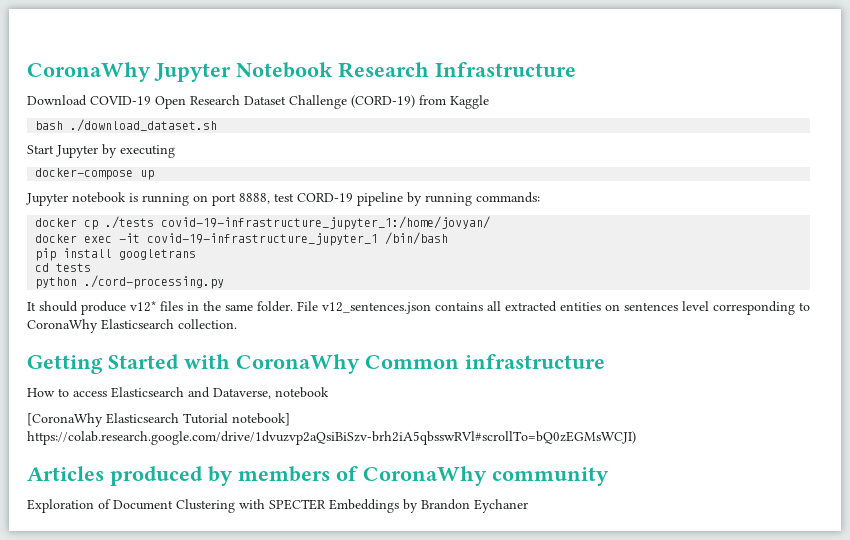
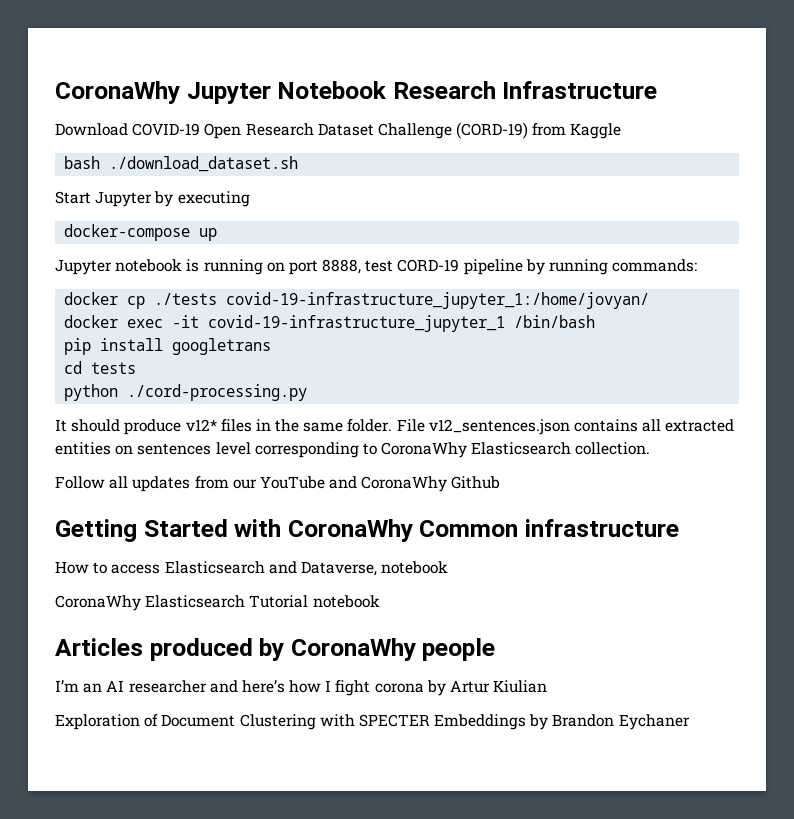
(237, 324) none -> [55,476,501,492] // Follow all updates from our YouTube and CoronaWhy Github
[27,413,103,427] [CoronaWhy -> [55,595,141,611] CoronaWhy
[232,413,290,426] [27,431,636,445] notebook] https://colab.research.google.com/drive/1dvuzvp2aQsiBiSzv-brh2iA5qbsswRVl#scrollTo=bQ0zEGMsWCJI) -> [312,595,380,608] notebook
[238,466,609,486] members of CoronaWhy community -> [290,638,496,661] [55,680,548,696] CoronaWhy people // I’m an AI researcher and here’s how I fight corona by Artur Kiulian

